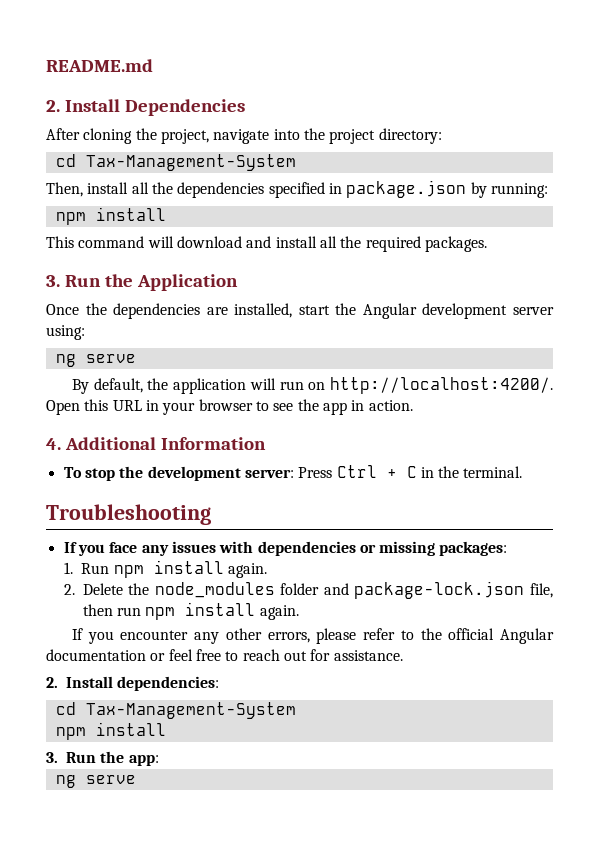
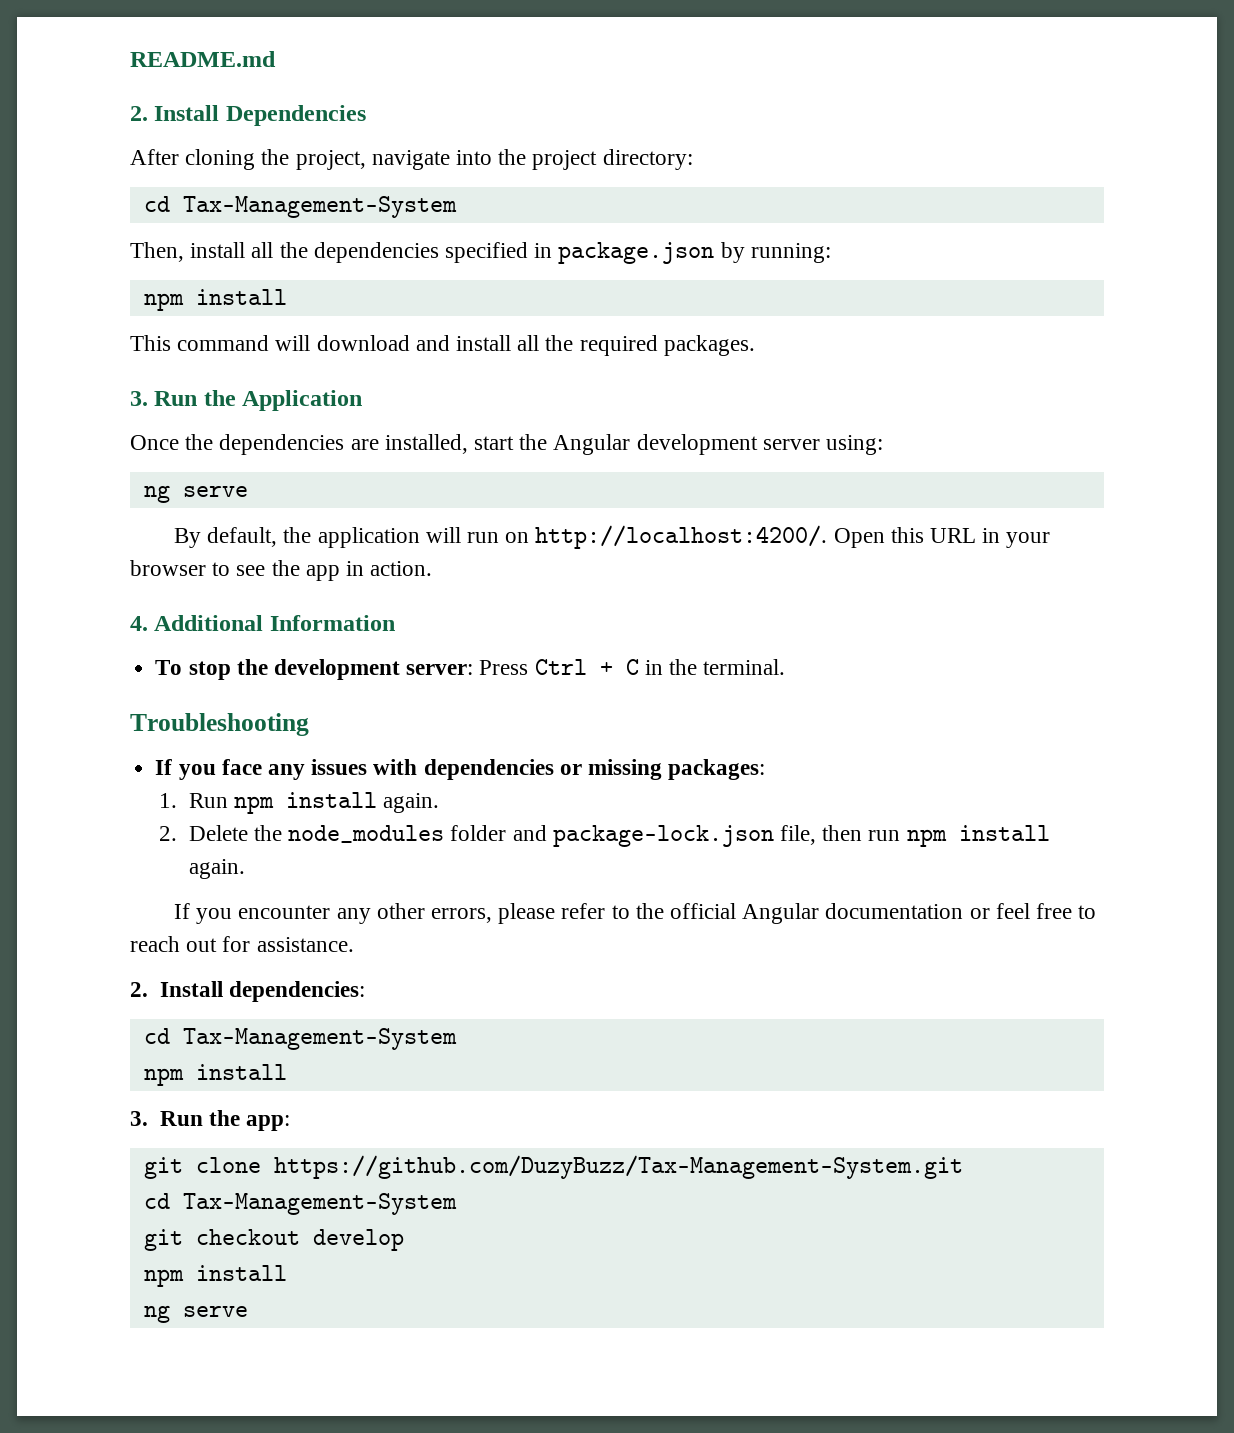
(159, 760) none -> [143,1155,963,1179] [143,1193,457,1215] [143,1229,404,1251] [143,1265,287,1287] // git clone https://github.com/DuzyBuzz/Tax-Management-System.git // cd Tax-Management-System // git checkout develop // npm install

